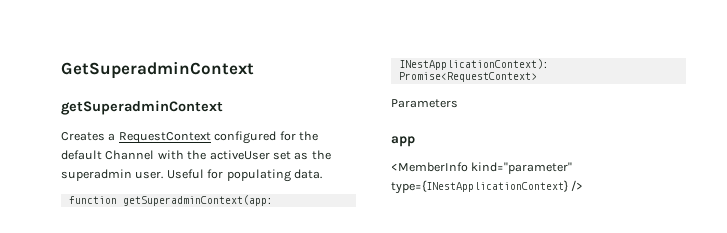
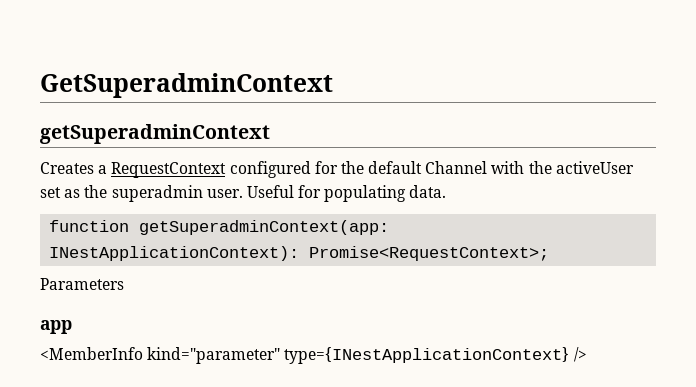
[398,72,537,82] Promise<RequestContext> -> [309,246,550,261] Promise<RequestContext>;

